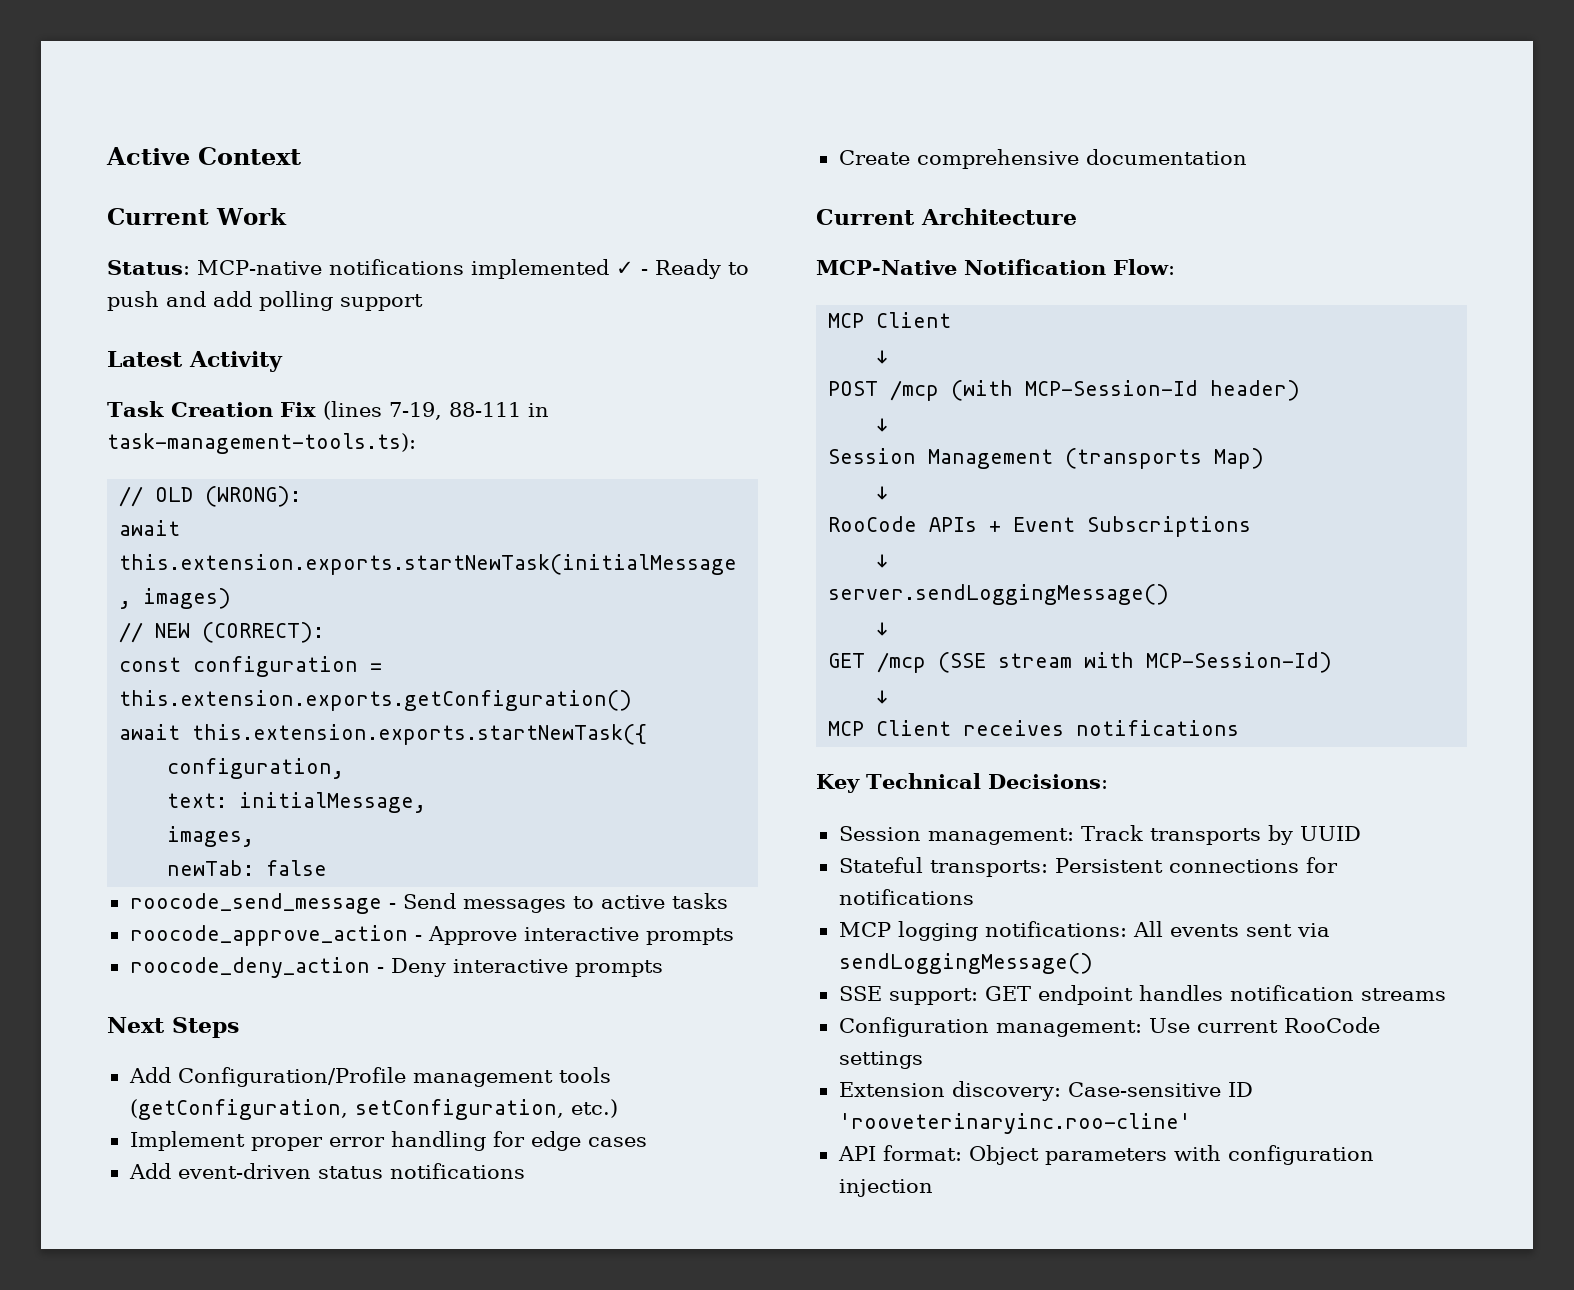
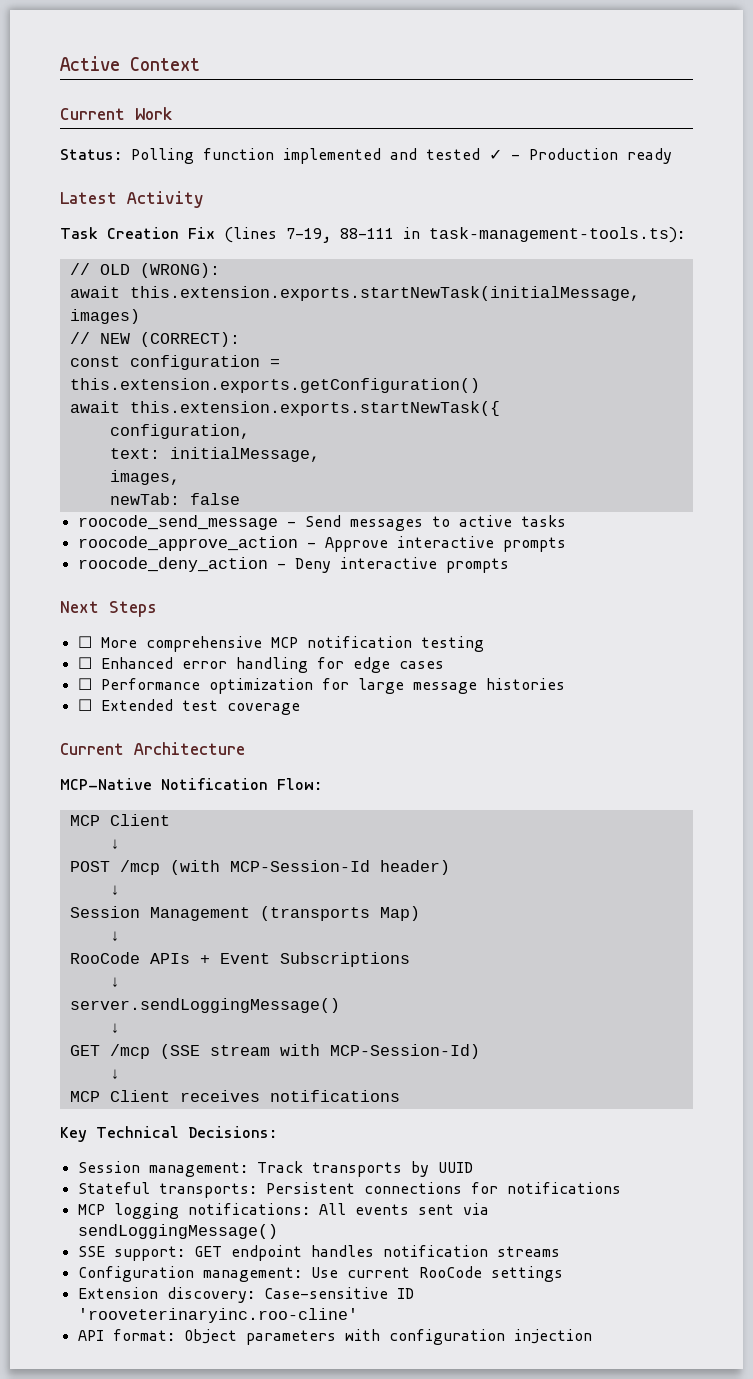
[197,259,749,279] [107,291,423,311] MCP-native notifications implemented ✓ - Ready to push and add polling support -> [131,148,672,164] Polling function implemented and tested ✓ - Production ready
[128,1067,611,1087] [129,1099,618,1120] [129,1131,323,1151] Add Configuration/Profile management tools (getConfiguration, setConfiguration, etc.) // Implement proper -> [77,636,484,652] [77,657,173,669] ☐ More comprehensive MCP notification testing // ☐ Enhanced
[128,1163,525,1179] [838,149,1247,169] Add event-driven status notifications // Create comprehensive documentation -> [77,678,565,694] [77,699,300,715] ☐ Performance optimization for large message histories // ☐ Extended test coverage

